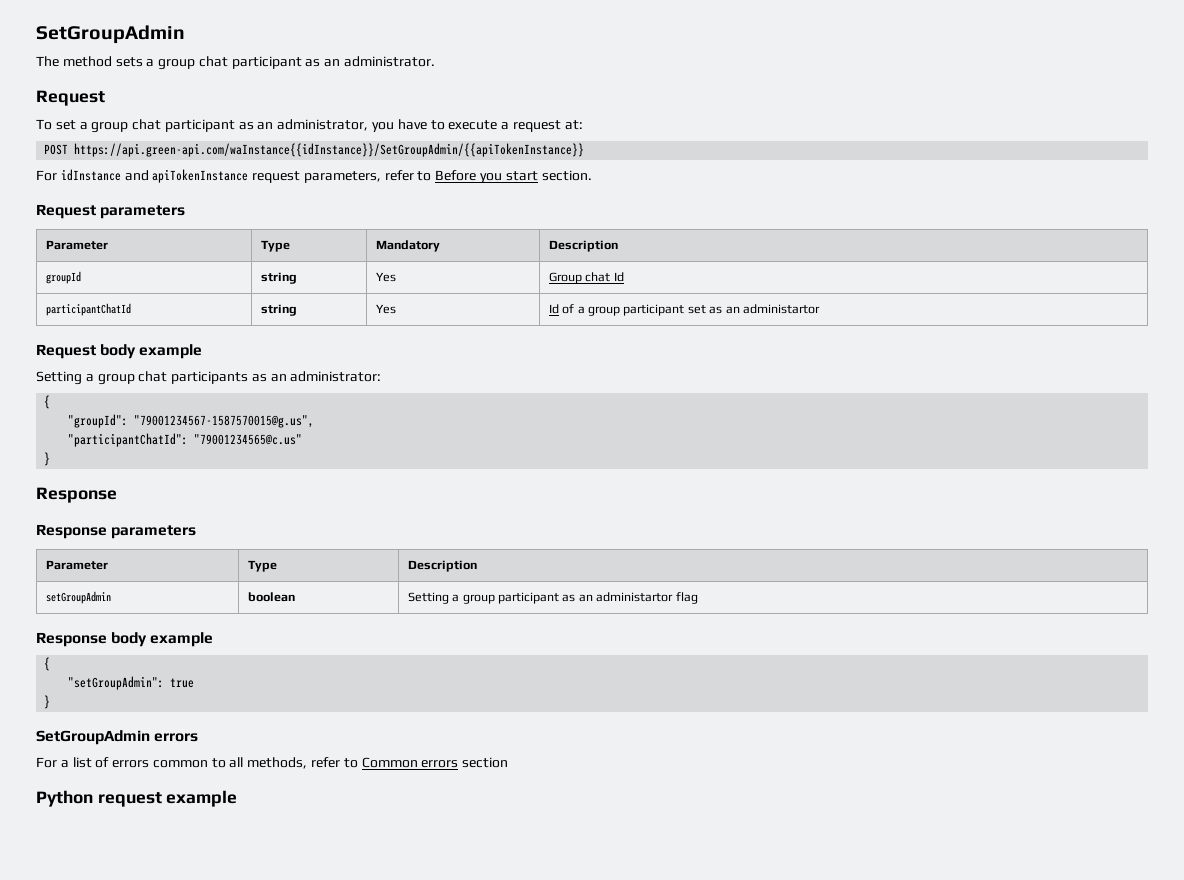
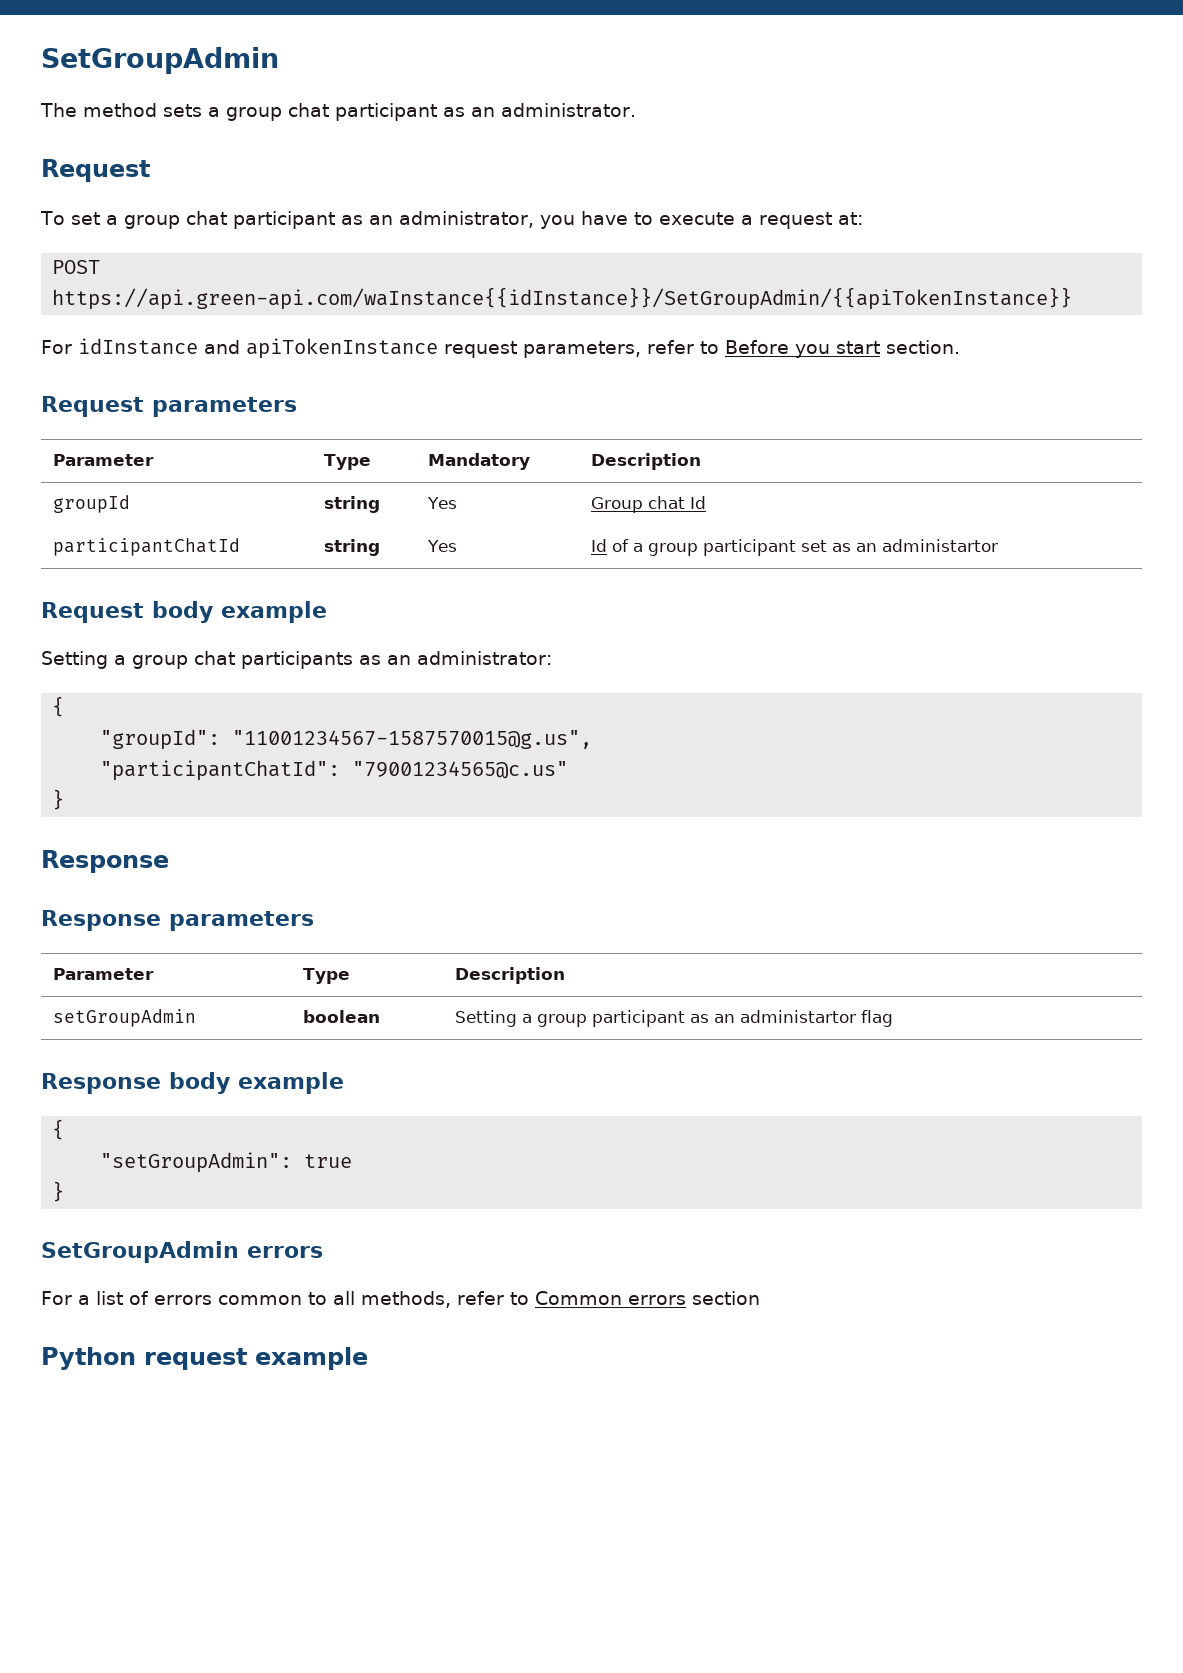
[134,415,315,428] "79001234567-1587570015@g.us", -> [232,730,593,749] "11001234567-1587570015@g.us",

